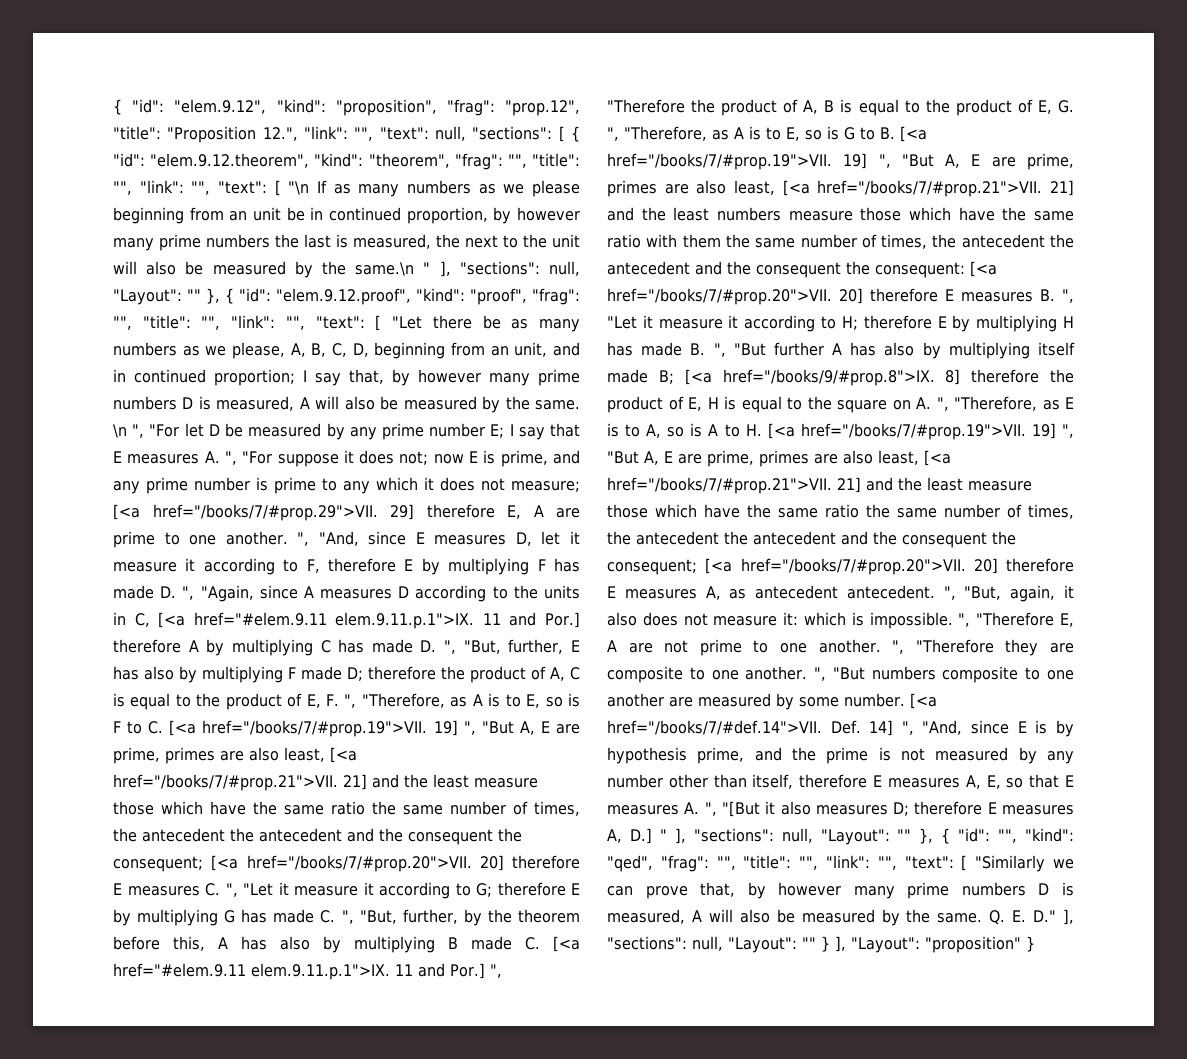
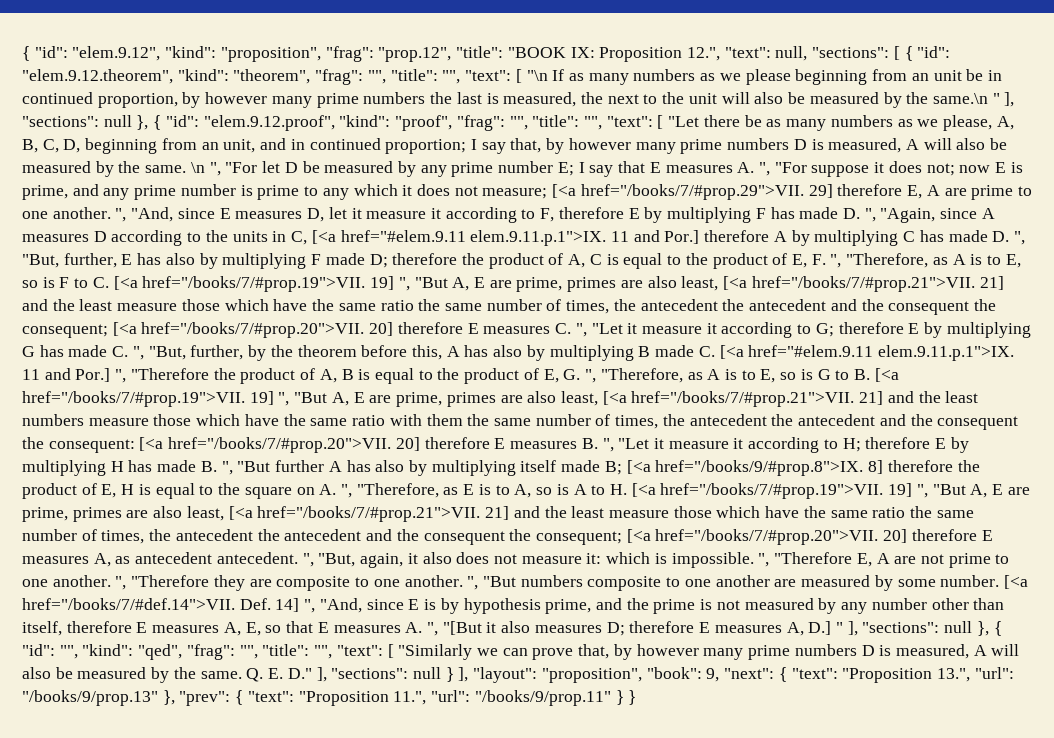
[167,126,374,143] "Proposition 12.", "link": "", -> [507,47,720,62] "BOOK IX: Proposition 12.",
[139,180,211,195] "link": "", -> (461, 77) none
[549,261,580,276] [113,289,201,305] null, "Layout": "" -> [103,115,132,127] null
[231,315,305,330] "link": "", -> (602, 123) none
[781,828,912,845] null, "Layout": "" -> [944,621,973,633] null
[826,855,897,870] "link": "", -> (333, 652) none
[692,936,1021,953] null, "Layout": "" } ], "Layout": "proposition" -> [412,667,1014,683] [22,690,624,706] null } ], "layout": "proposition", "book": 9, "next": { "text": "Proposition 13.", "url": "/books/9/prop.13" }, "prev": { "text": "Proposition 11.", "url": "/books/9/prop.11" }

